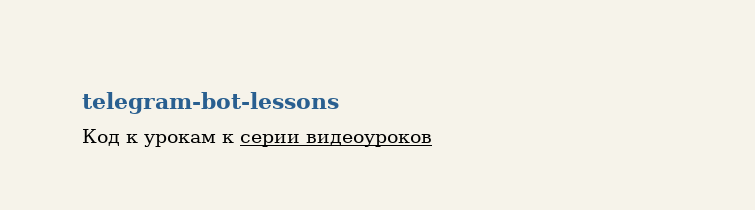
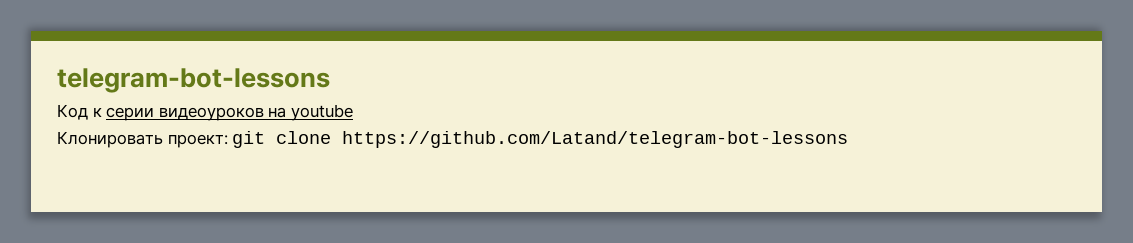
[144,134,432,147] урокам к серии видеоуроков -> [106,104,353,121] [57,131,849,148] серии видеоуроков на youtube // Клонировать проект: git clone https://github.com/Latand/telegram-bot-lessons

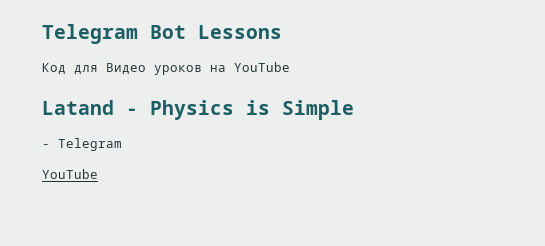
[57,68,330,93] [57,104,353,121] [57,131,849,148] telegram-bot-lessons // Код к серии видеоуроков на youtube // Клонировать проект: git clone https://github.com/Latand/telegram-bot-lessons -> [42,24,282,44] [42,62,290,75] [42,100,354,120] [42,138,122,151] [42,169,98,179] Telegram Bot Lessons // Код для Видео уроков на YouTube // Latand - Physics is Simple // - Telegram // YouTube

